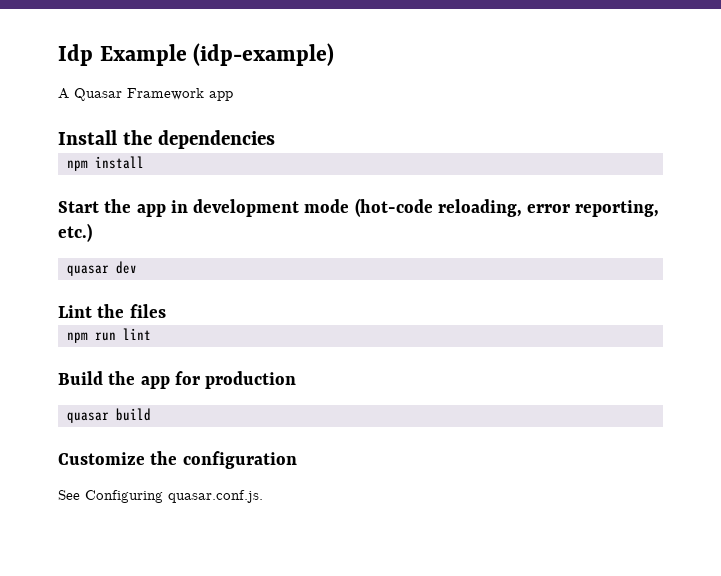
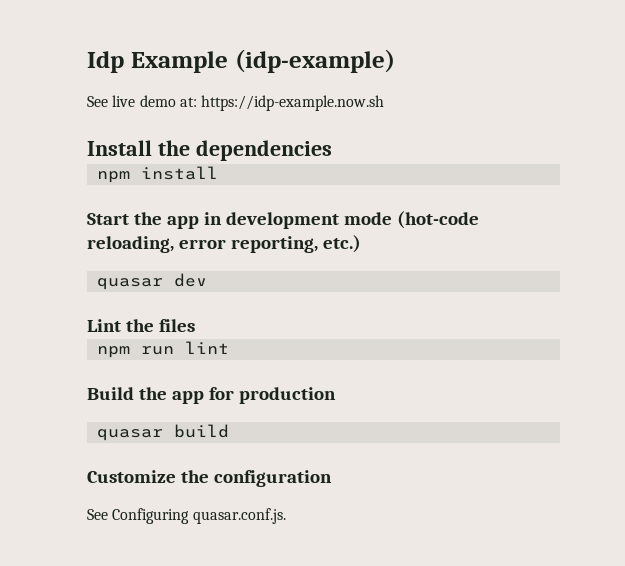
[58,88,233,101] A Quasar Framework app -> [87,95,385,111] See live demo at: https://idp-example.now.sh

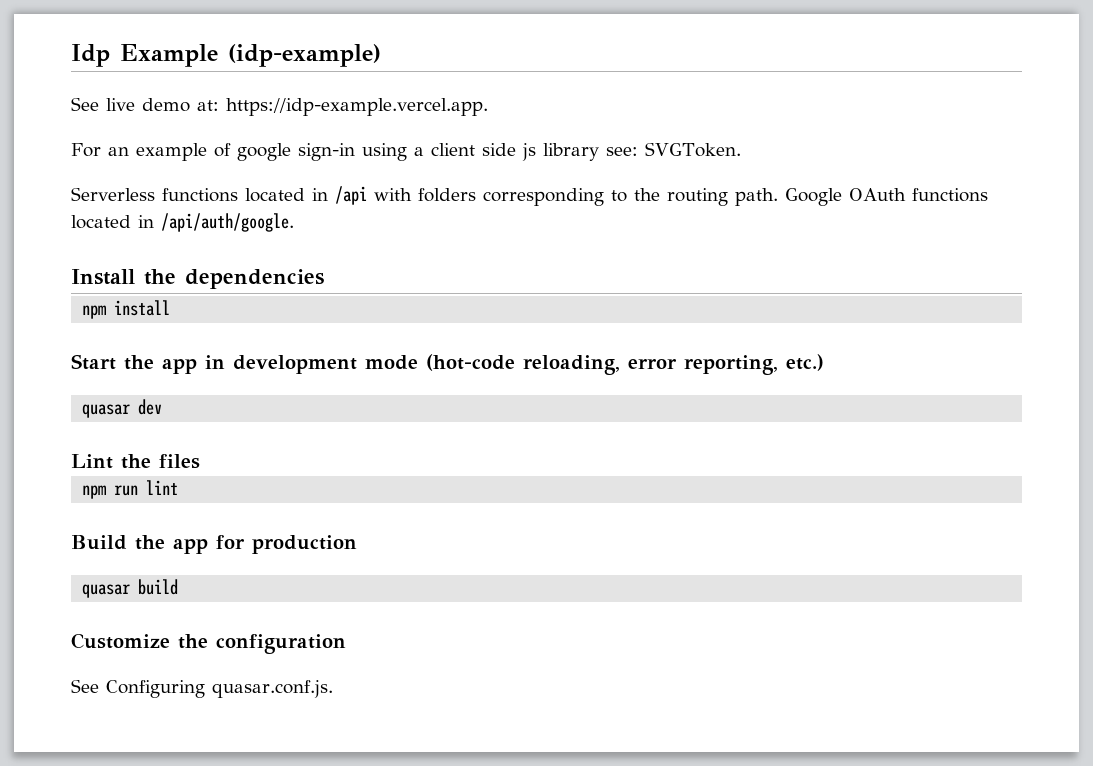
[201,95,385,111] https://idp-example.now.sh -> [226,98,488,116] [71,142,741,161] [71,186,988,206] [71,213,294,232] https://idp-example.vercel.app. // For an example of google sign-in using a client side js library see: SVGToken. // Serverless functions located in /api with folders corresponding to the routing path. Google OAuth functions located in /api/auth/google.

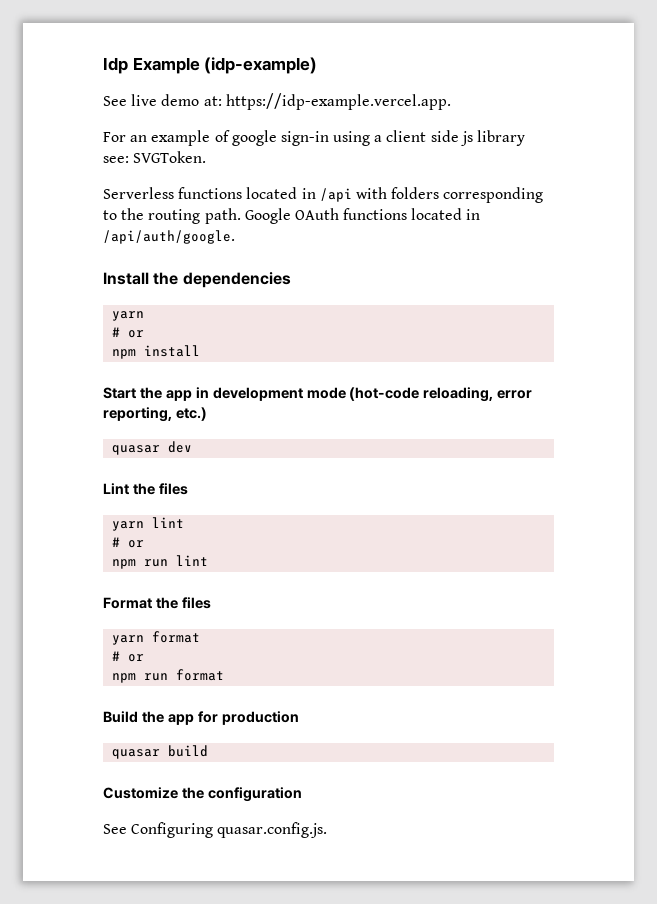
(324, 279) none -> [112,311,145,321] [112,327,145,338] // yarn // # or
(200, 461) none -> [112,517,185,531] [112,537,145,548] // yarn lint // # or
(179, 487) none -> [103,597,211,609] [112,631,201,645] [112,651,145,662] [112,669,225,683] // Format the files // yarn format // # or // npm run format
[212,680,333,698] quasar.conf.js. -> [217,822,328,838] quasar.config.js.

